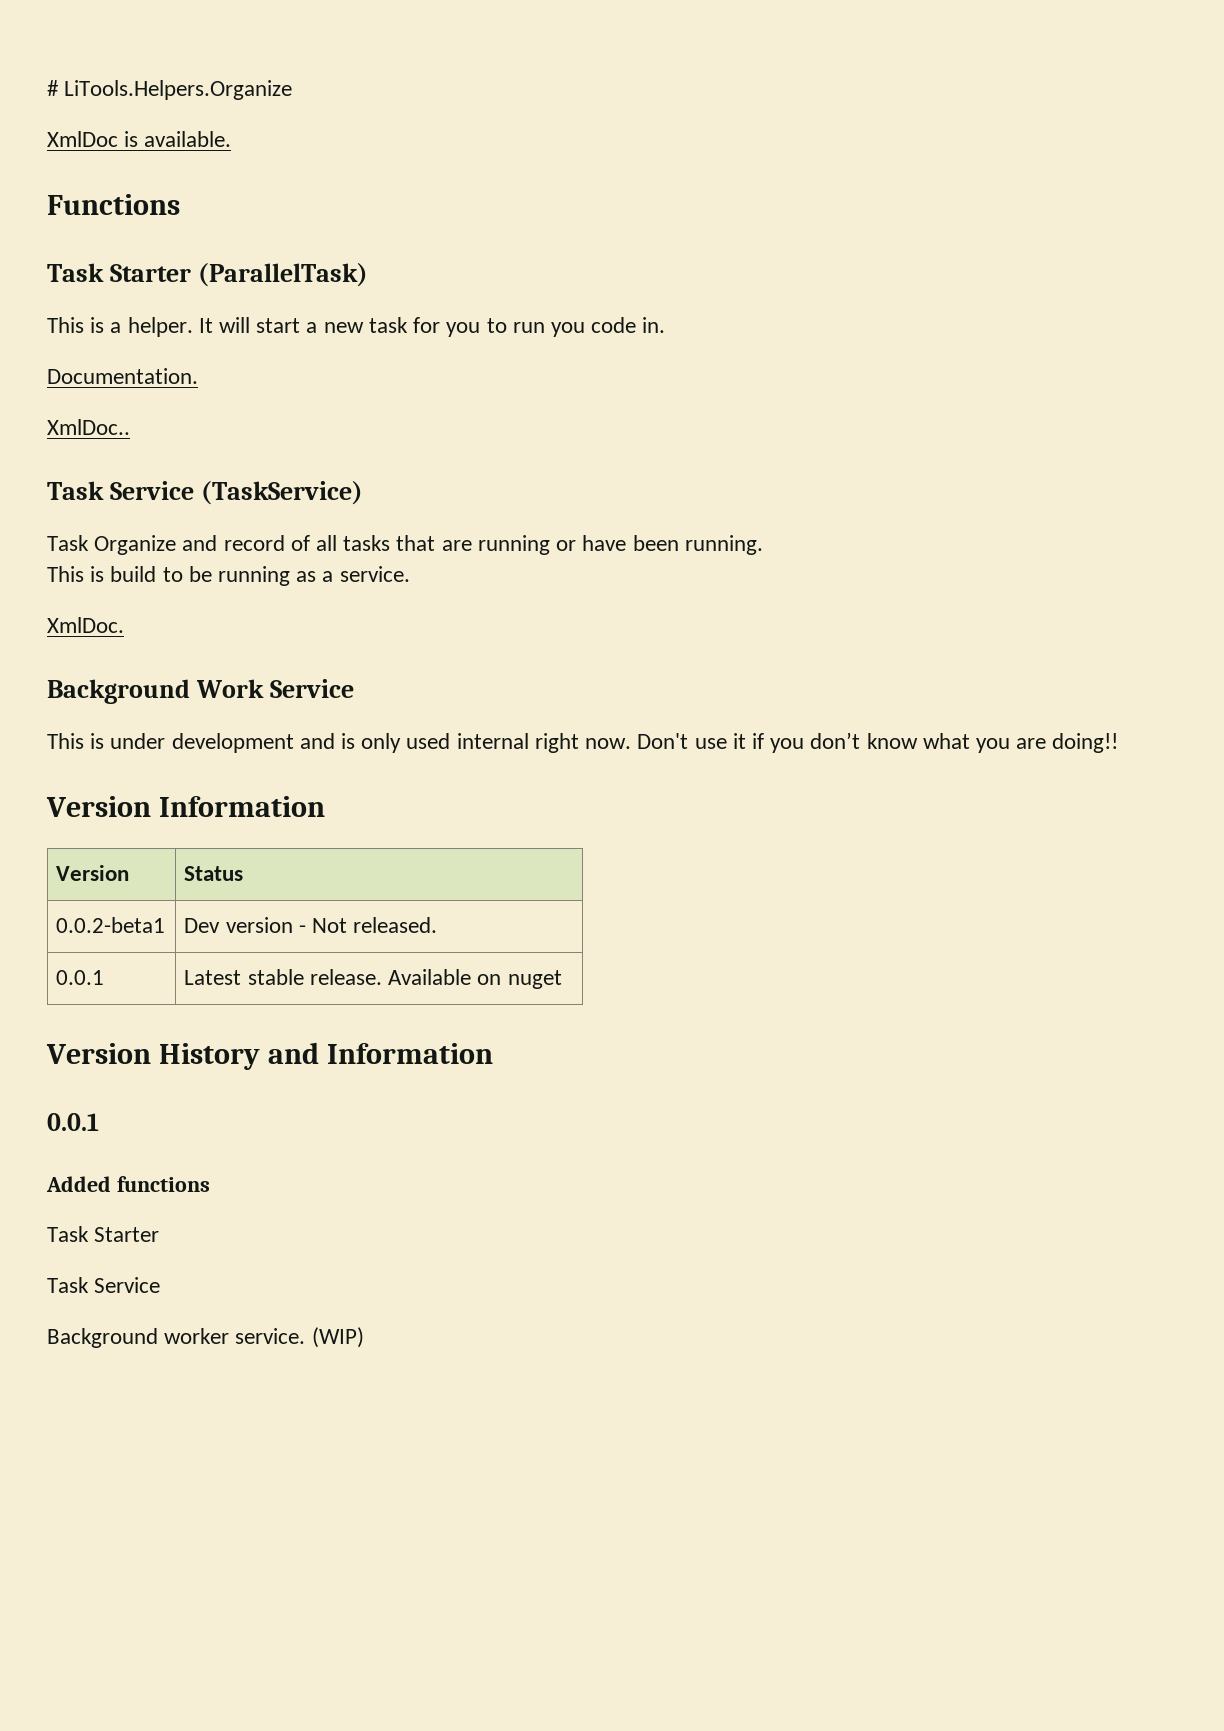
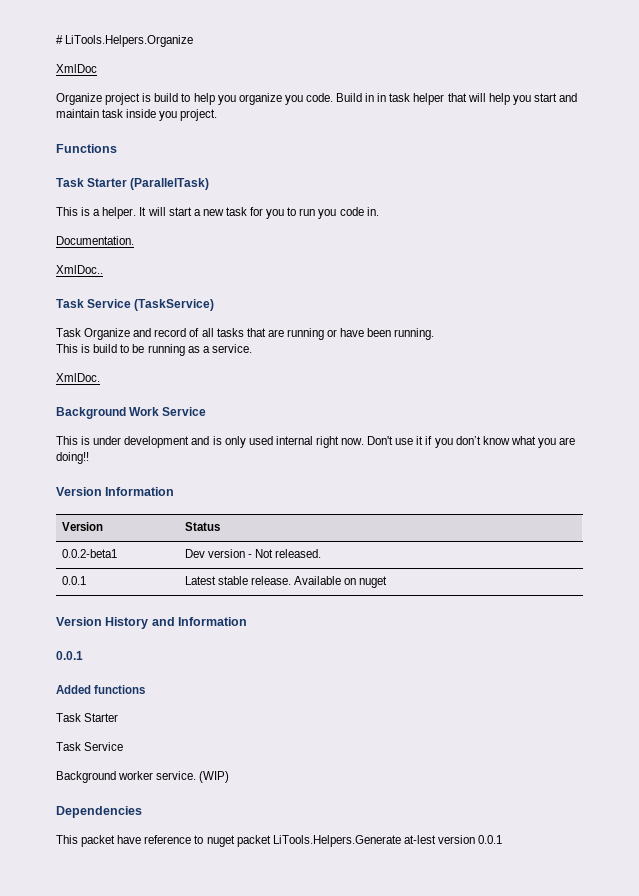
[124,131,232,147] is available. -> [56,93,578,105] [56,109,218,121] // Organize project is build to help you organize you code. Build in in task helper that will help you start and maintain task inside you project.
(364, 1337) none -> [56,806,142,818] [56,835,503,847] // Dependencies // This packet have reference to nuget packet LiTools.Helpers.Generate at-lest version 0.0.1

